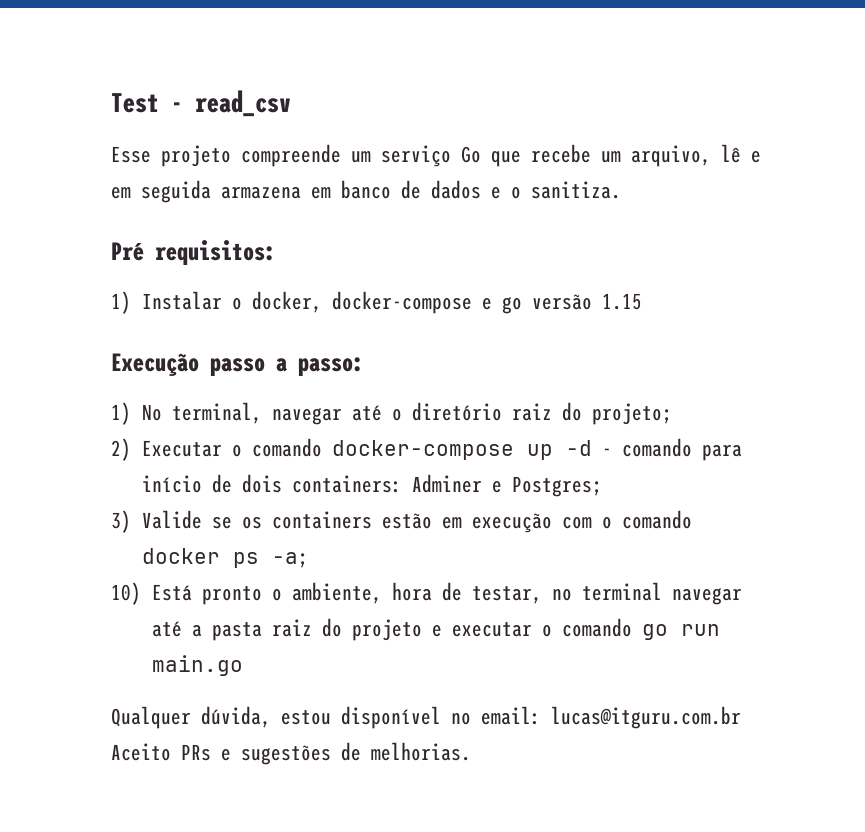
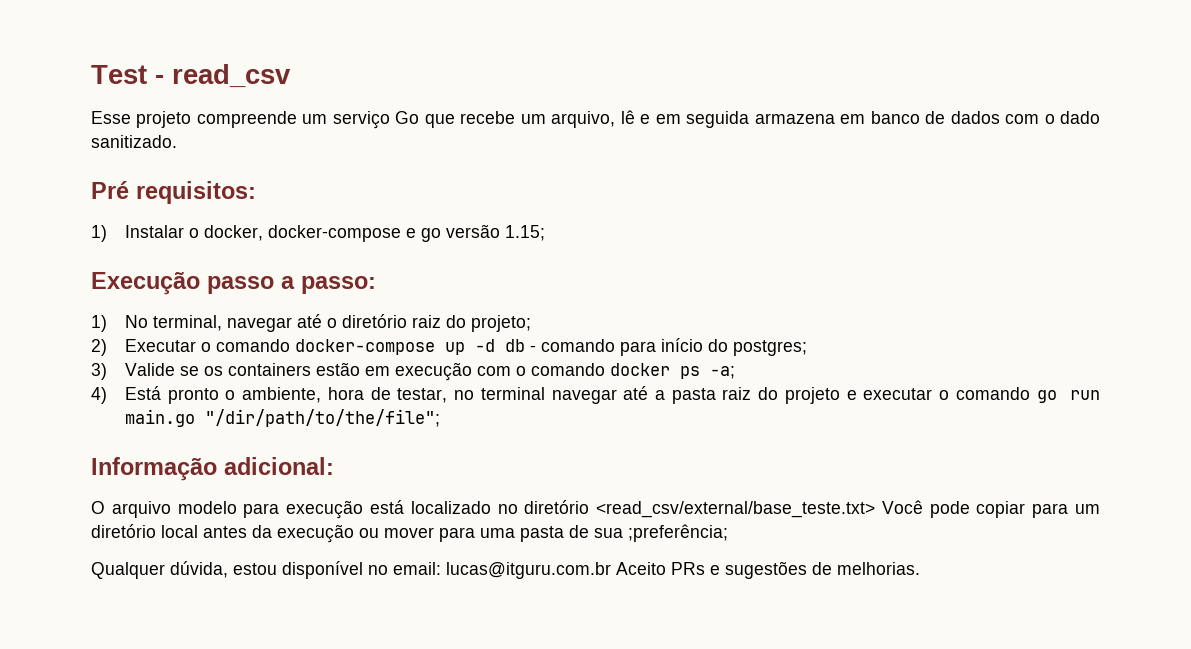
[491,181,621,199] e o sanitiza. -> [1005,111,1100,124] [91,135,177,148] com o dado sanitizado.
[601,293,642,310] 1.15 -> [504,225,545,241] 1.15;
(592, 448) none -> [504,339,525,352] db
[211,474,602,497] de dois containers: Adminer e Postgres; -> [707,339,807,356] do postgres;
[111,582,141,605] 10) -> [91,387,107,404] 4)
(243, 665) none -> [204,409,440,427] [91,457,334,481] [91,500,1100,519] [91,524,728,543] "/dir/path/to/the/file"; // Informação adicional: // O arquivo modelo para execução está localizado no diretório <read_csv/external/base_teste.txt> Você pode copiar para um diretório local antes da execução ou mover para uma pasta de sua ;preferência;

